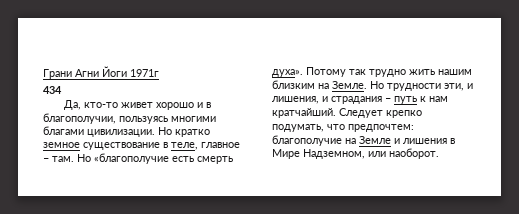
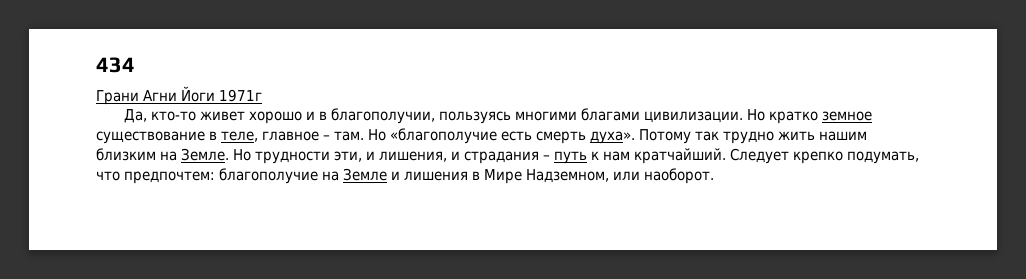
(43, 74) none -> [96,57,135,73] 434 //
[43,86,62,94] // 434 -> (262, 95) none

